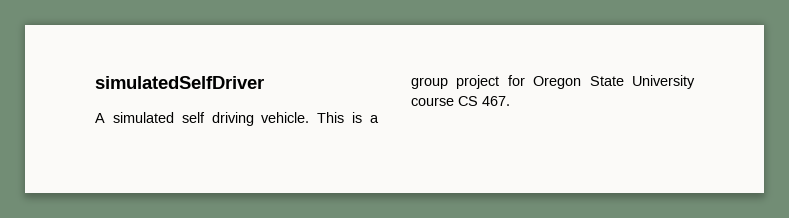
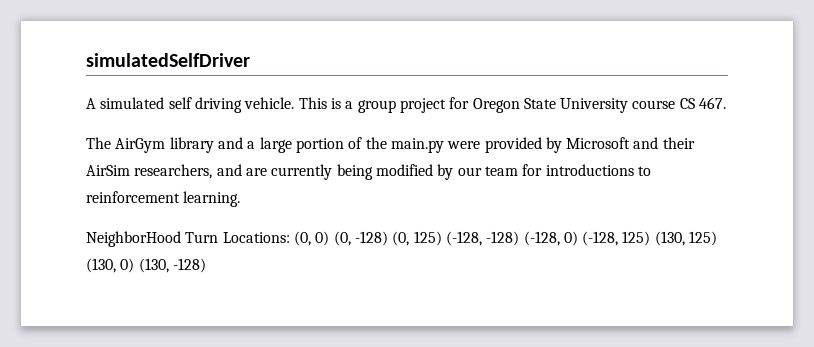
(510, 101) none -> [86,137,695,153] [86,164,651,180] [86,191,241,207] [86,231,718,247] [86,258,206,273] // The AirGym library and a large portion of the main.py were provided by Microsoft and their AirSim researchers, and are currently being modified by our team for introductions to reinforcement learning. // NeighborHood Turn Locations: (0, 0) (0, -128) (0, 125) (-128, -128) (-128, 0) (-128, 125) (130, 125) (130, 0) (130, -128)

